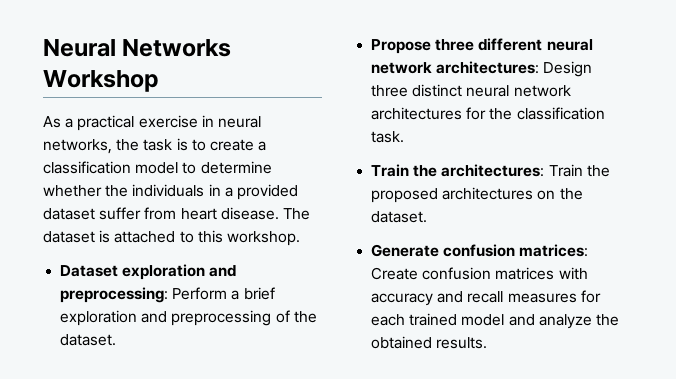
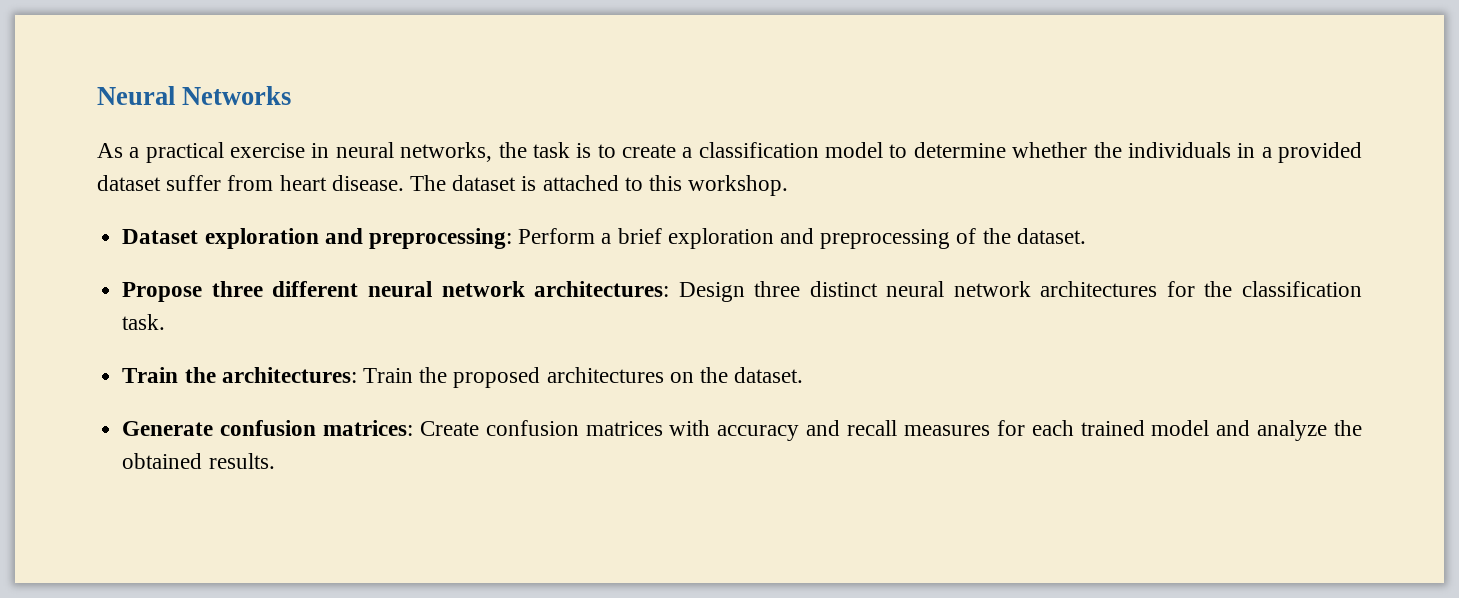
[43,70,159,92] Workshop -> (292, 95) none

